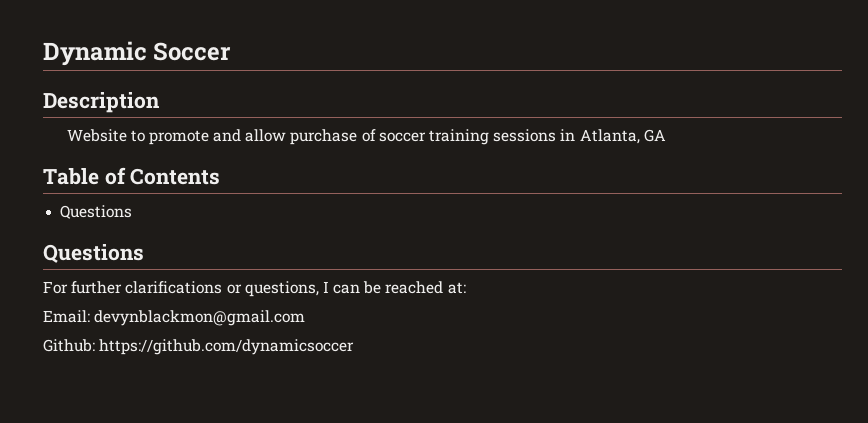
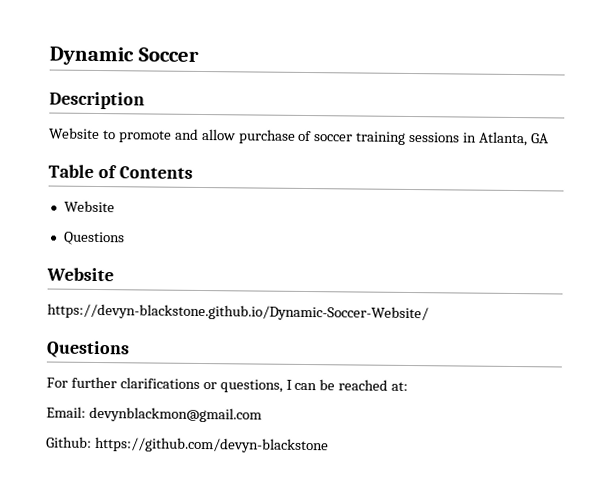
[60,205,133,219] // Questions -> [63,200,115,213] [63,231,125,246] [46,267,114,282] [47,303,429,322] // Website // Questions // Website // https://devyn-blackstone.github.io/Dynamic-Soccer-Website/
[99,339,355,355] https://github.com/dynamicsoccer -> [94,436,329,454] https://github.com/devyn-blackstone

